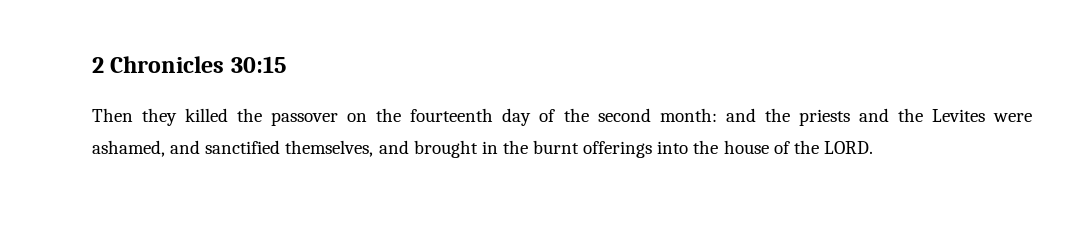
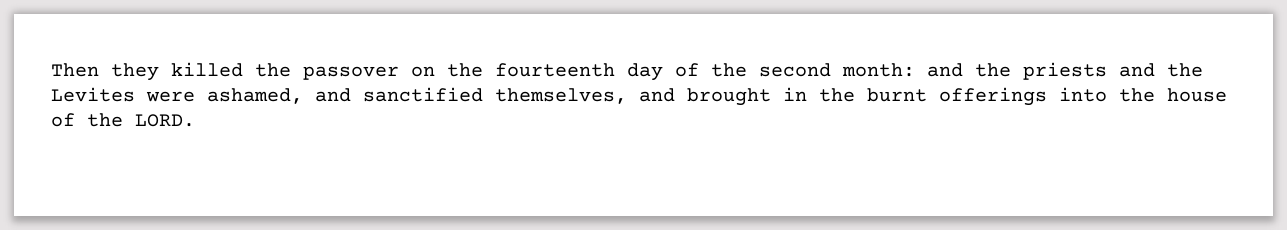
[92,56,286,73] 2 Chronicles 30:15 // -> (51, 70) none

